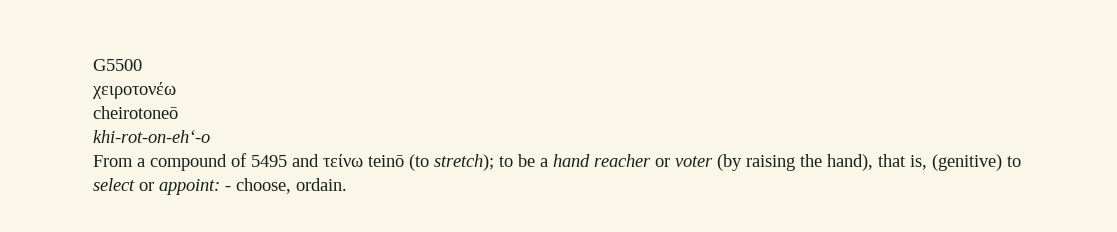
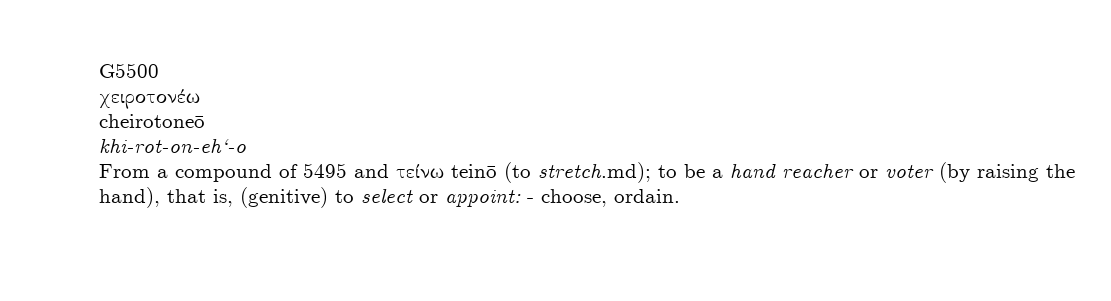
[434,154,494,171] stretch); -> [538,162,651,183] stretch.md);

